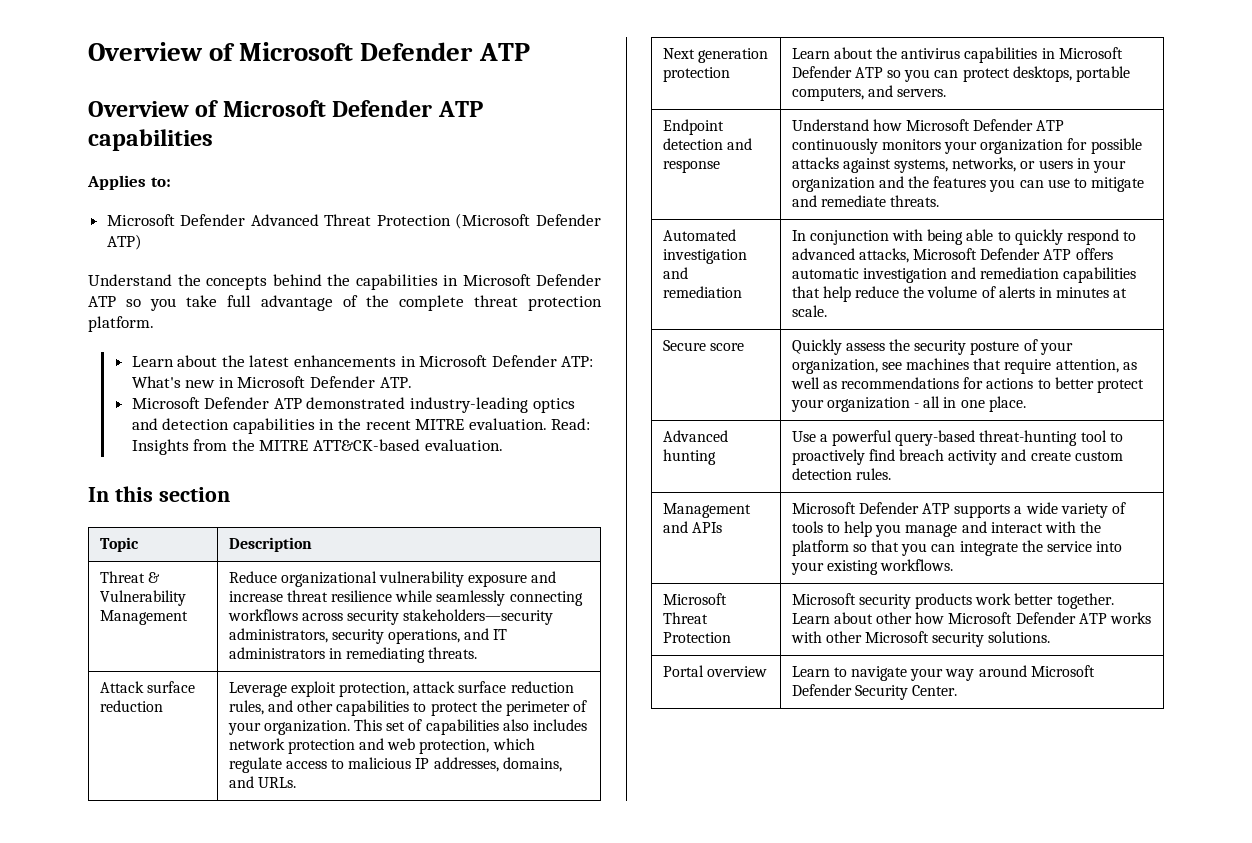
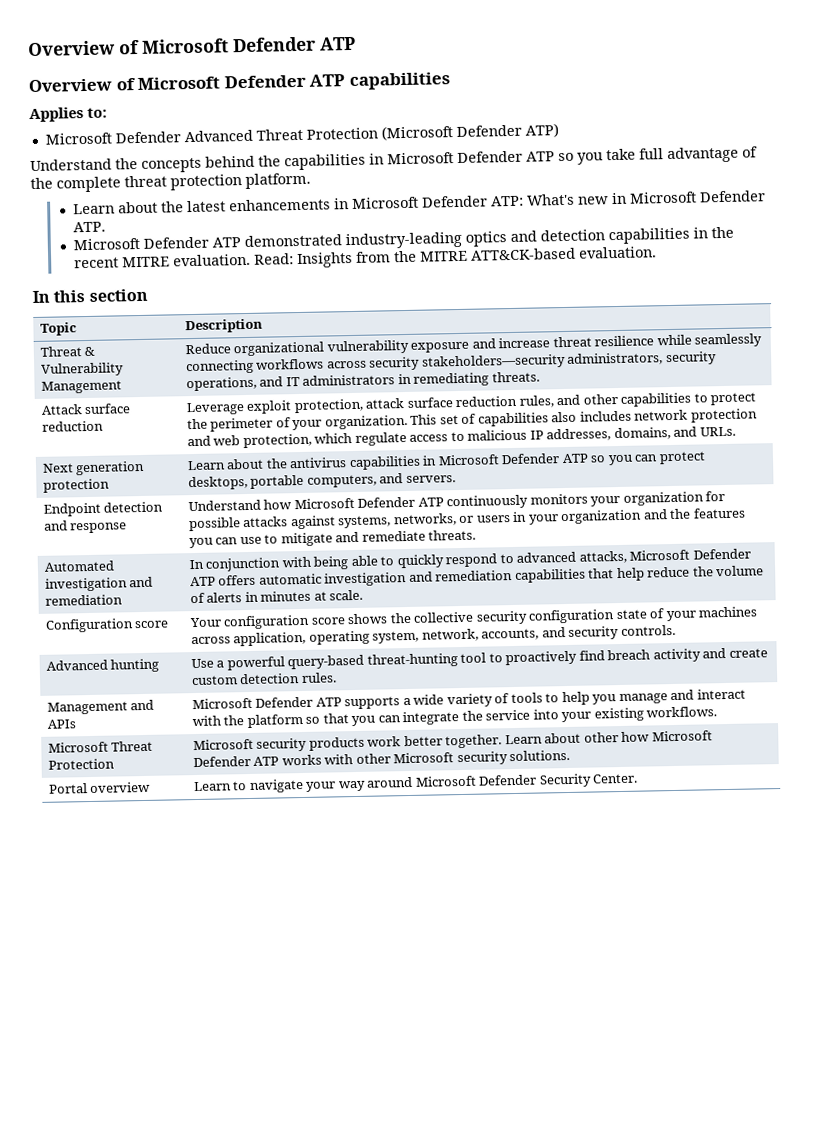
[662,340,706,351] Secure -> [44,618,134,633] Configuration
[791,339,1073,355] [791,358,1137,374] [790,377,1144,393] [790,396,1026,412] Quickly assess the security posture of your organization, see machines that require attention, as well as recommendations for actions to better protect your organization - all in one place. -> [188,606,758,630] [190,624,676,647] Your configuration score shows the collective security configuration state of your machines across application, operating system, network, accounts, and security controls.

